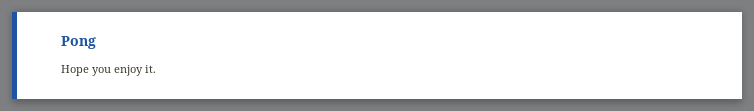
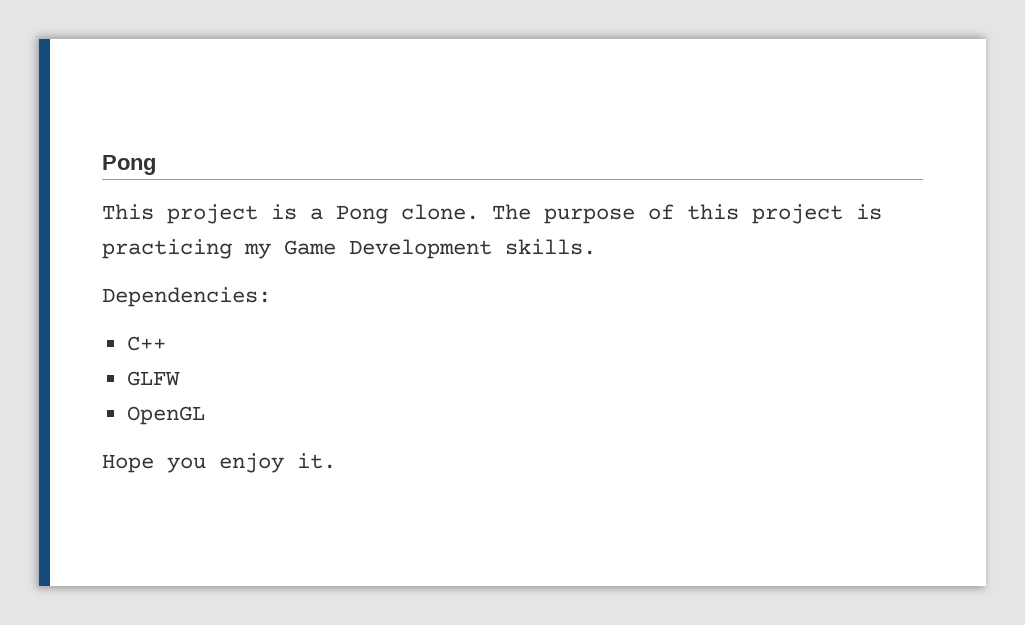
[61,36,96,49] Pong -> [102,155,156,175] [102,204,882,224] [102,239,596,259] [102,287,271,307] [126,336,166,351] [126,371,180,386] [126,406,205,425] Pong // This project is a Pong clone. The purpose of this project is practicing my Game Development skills. // Dependencies: // C++ // GLFW // OpenGL

